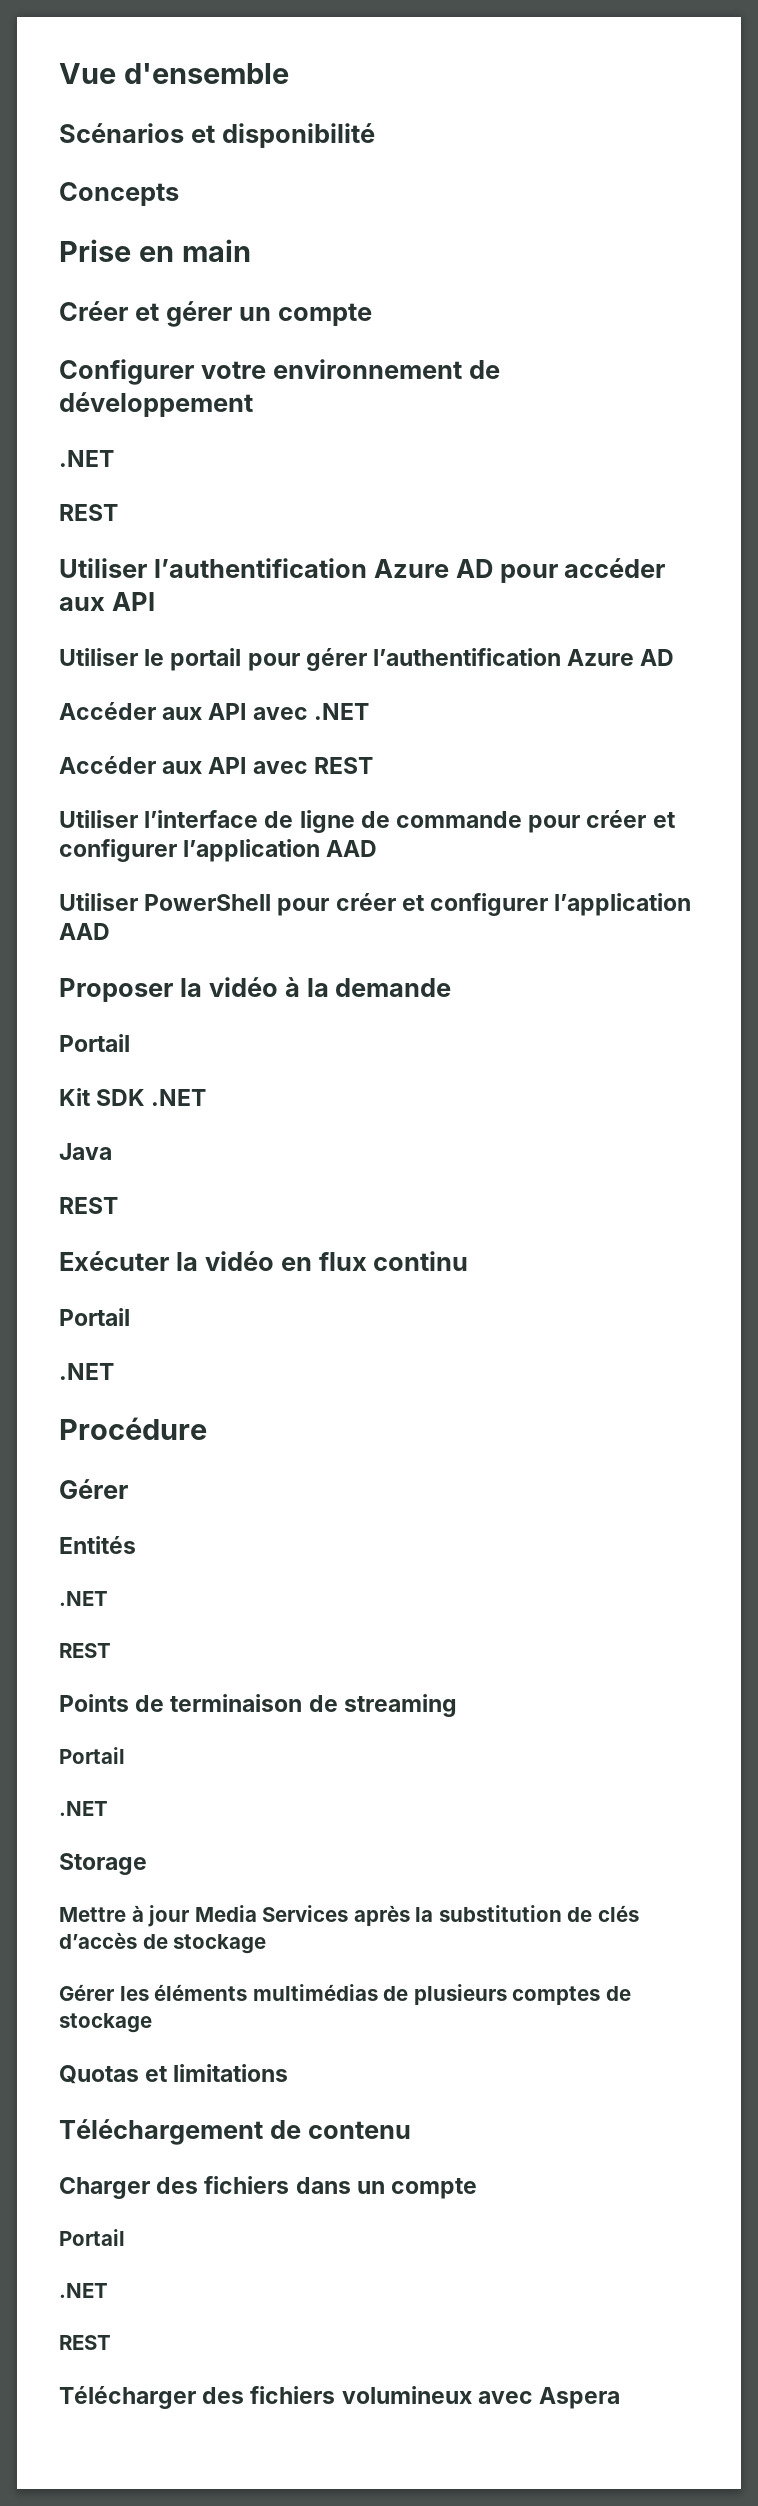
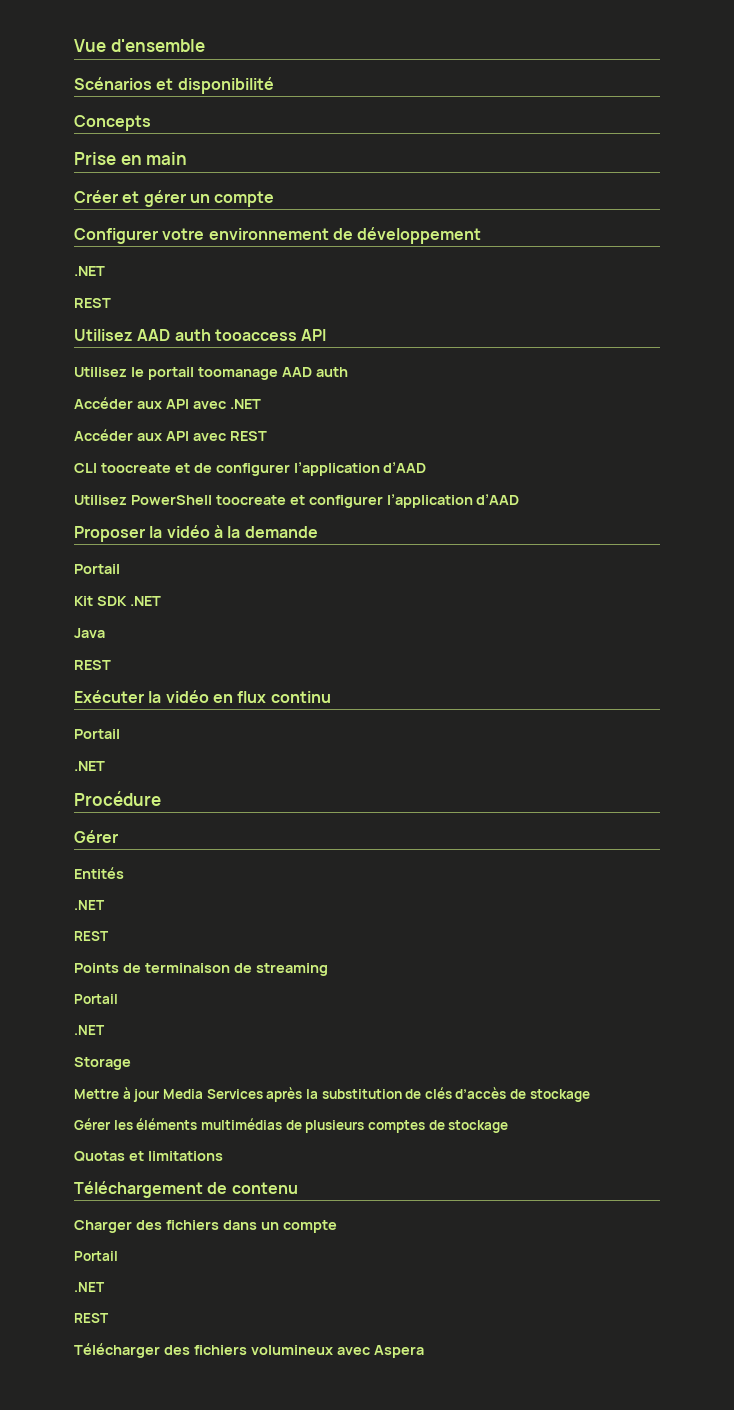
[59,558,666,583] [59,597,105,611] Utiliser l’authentification Azure AD pour accéder aux -> [74,329,297,341] Utilisez AAD auth tooaccess
[59,648,138,666] Utiliser -> [74,367,127,377] Utilisez
[247,648,675,671] pour gérer l’authentification Azure AD -> [197,367,348,380] toomanage AAD auth
[59,810,676,833] [59,839,378,862] [59,893,692,916] [59,923,110,940] Utiliser l’interface de ligne de commande pour créer et configurer l’application AAD // Utiliser PowerShell pour créer et configurer l’application AAD -> [74,462,427,476] [74,494,520,508] CLI toocreate et de configurer l’application d’AAD // Utilisez PowerShell toocreate et configurer l’application d’AAD

